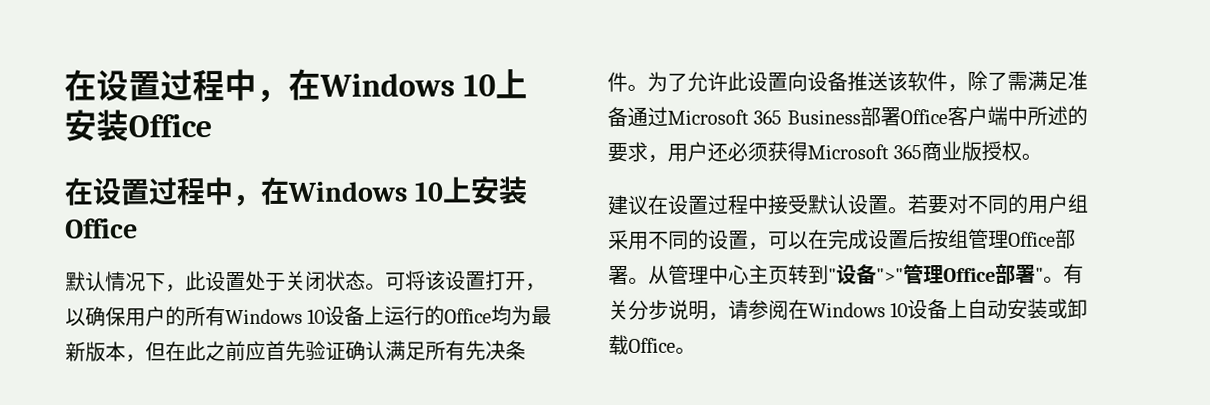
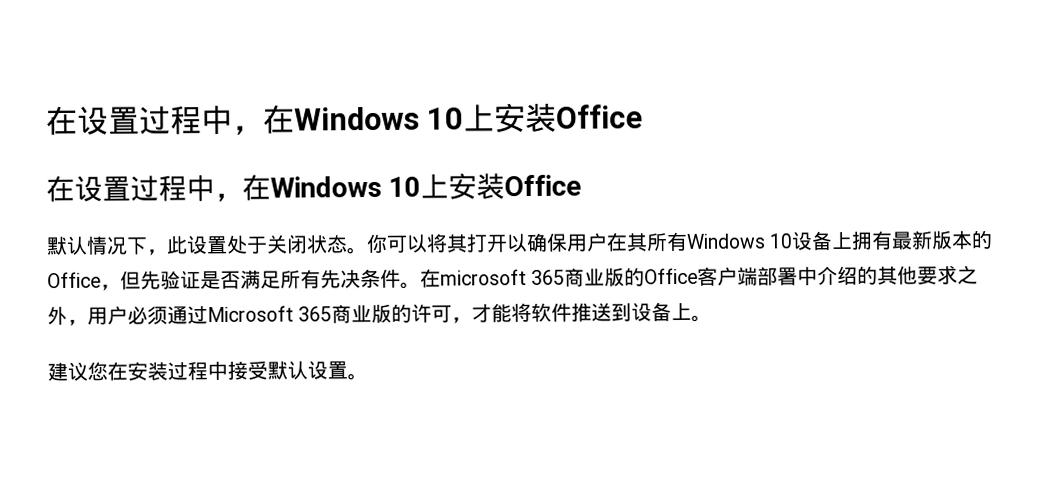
[385,270,546,292] 可将该设置打开， -> [366,233,508,254] 你可以将其打开
[165,306,186,327] 的 -> [606,232,648,252] 在其
[384,305,553,326] [65,340,386,363] 运行的Office均为最新版本，但在此之前应首先验证确认 -> [851,229,994,250] [47,270,241,291] 拥有最新版本的Office，但先验证是否
[647,70,1088,93] [607,105,1088,127] [607,140,1023,163] 为了允许此设置向设备推送该软件，除了需满足准备通过Microsoft 365 Business部署Office客户端中所述的要求，用户还必须获得Microsoft 365商业版授权 -> [420,265,979,288] [47,302,693,326] 在microsoft 365商业版的Office客户端部署中介绍的其他要求之外，用户必须通过Microsoft 365商业版的许可，才能将软件推送到设备上
[647,194,709,215] 在设置 -> [87,361,168,381] 您在安装
[907,193,1089,215] [608,228,1076,251] [608,263,1084,285] [608,298,1089,321] [608,334,696,355] 若要对不同的用户组采用不同的设置，可以在完成设置后按组管理Office部署。从管理中心主页转到"设备">"管理Office部署"。有关分步说明，请参阅在Windows 10设备上自动安装或卸载Office。 -> (368, 377) none

